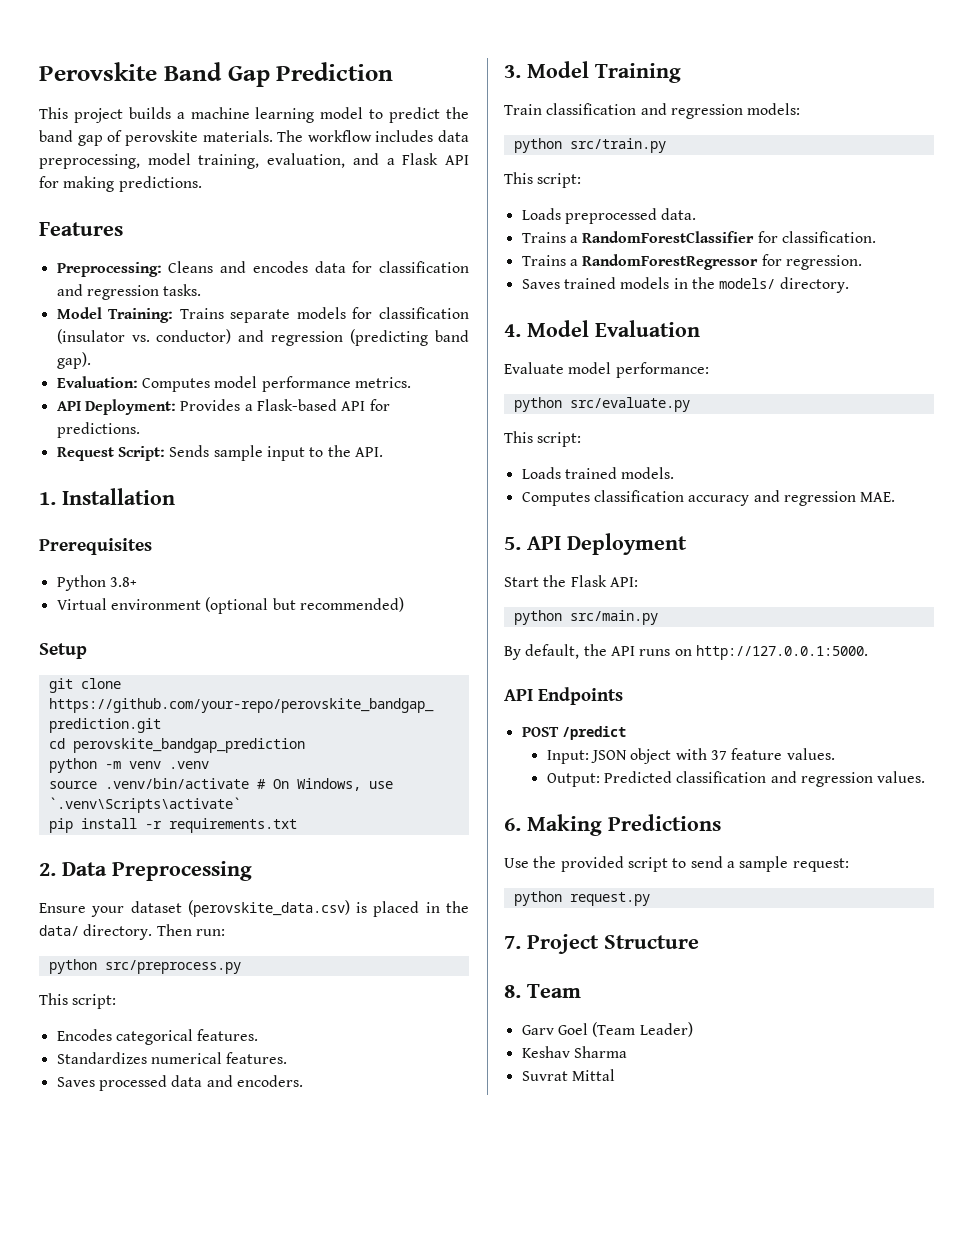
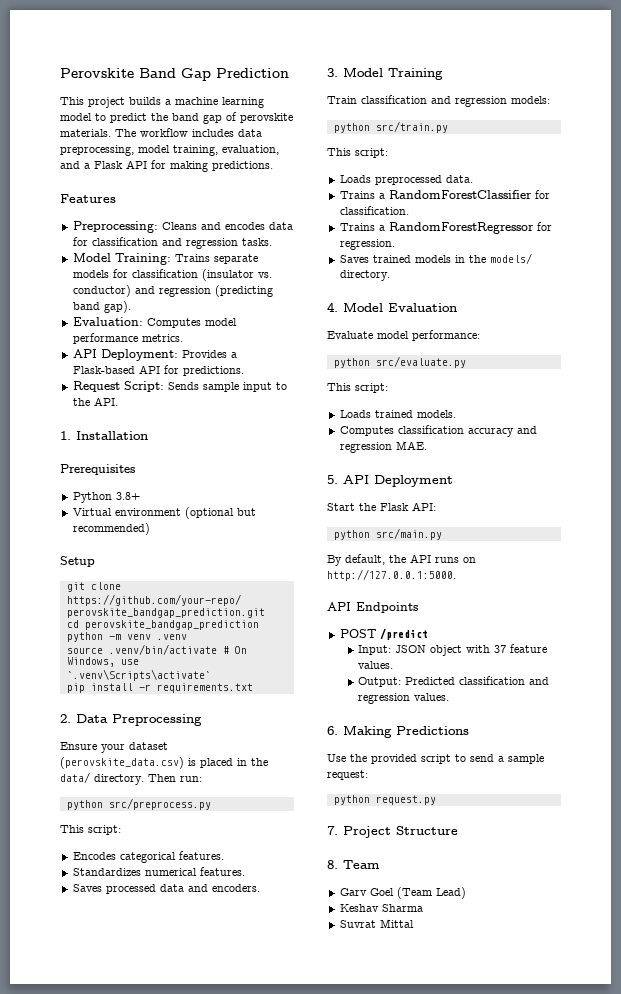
[639,1022,693,1037] Leader) -> [435,887,466,899] Lead)

